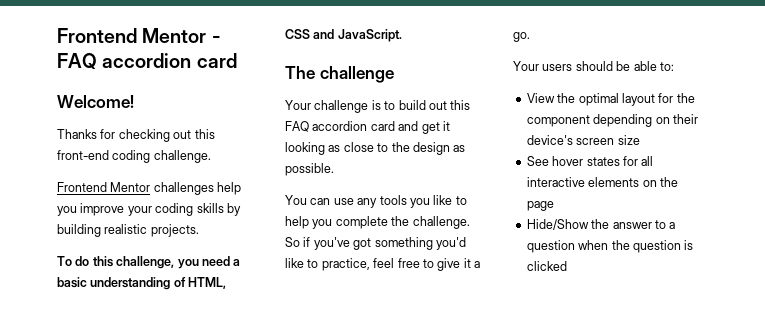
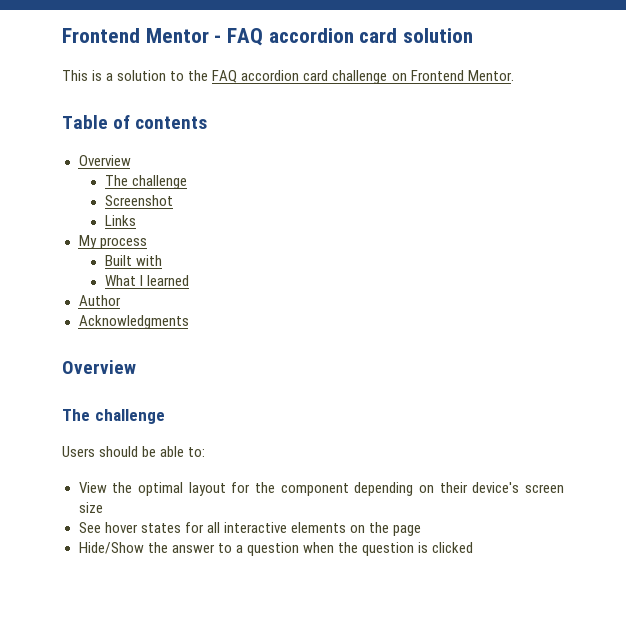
[57,95,134,108] [57,129,215,142] [57,150,211,163] [57,182,242,195] [57,203,241,216] [57,224,199,237] [57,256,241,269] [57,277,227,290] [285,29,402,42] [285,66,394,83] [285,100,471,113] [285,121,450,134] [285,142,466,155] [285,163,334,176] [285,195,467,208] [285,216,470,229] [285,237,466,250] [285,258,480,271] [513,32,530,42] [513,61,573,71] // Welcome! // Thanks for checking out this front-end coding challenge. // Frontend Mentor challenges help you improve your coding skills by building realistic projects. // To do this challenge, you need a basic understanding of HTML, CSS and JavaScript. // The challenge // Your challenge is to build out this FAQ accordion card and get it looking as close to the design as possible. // You can use any tools you like to help you complete the challenge. So if you've got something you'd like to practice, feel free to give it a go. // Your users -> [403,28,474,43] [62,70,514,84] [62,115,208,129] [78,155,131,166] [104,175,188,189] [104,195,173,206] [104,215,136,226] [78,235,147,249] [104,255,163,266] [104,275,190,286] [78,295,121,306] [78,315,189,329] [62,360,136,374] [62,409,165,424] [62,446,95,457] solution // This is a solution to the FAQ accordion card challenge on Frontend Mentor. // Table of contents // Overview // The challenge // Screenshot // Links // My process // Built with // What I learned // Author // Acknowledgments // Overview // The challenge // Users

